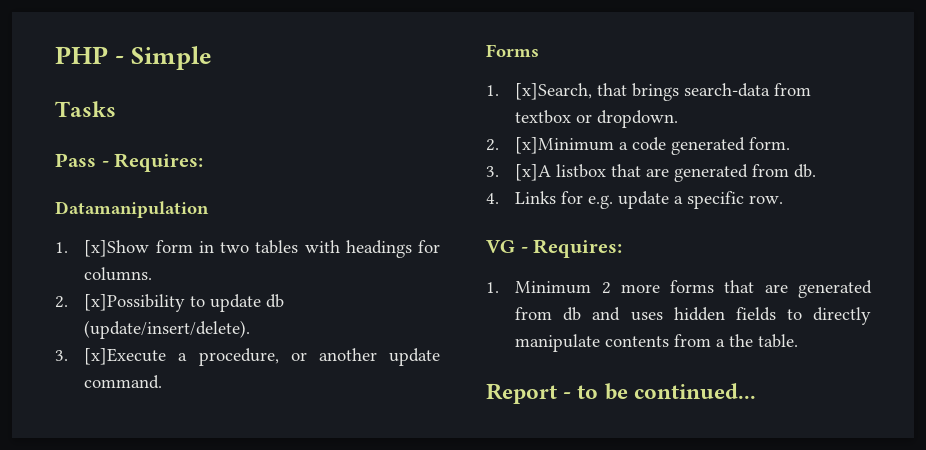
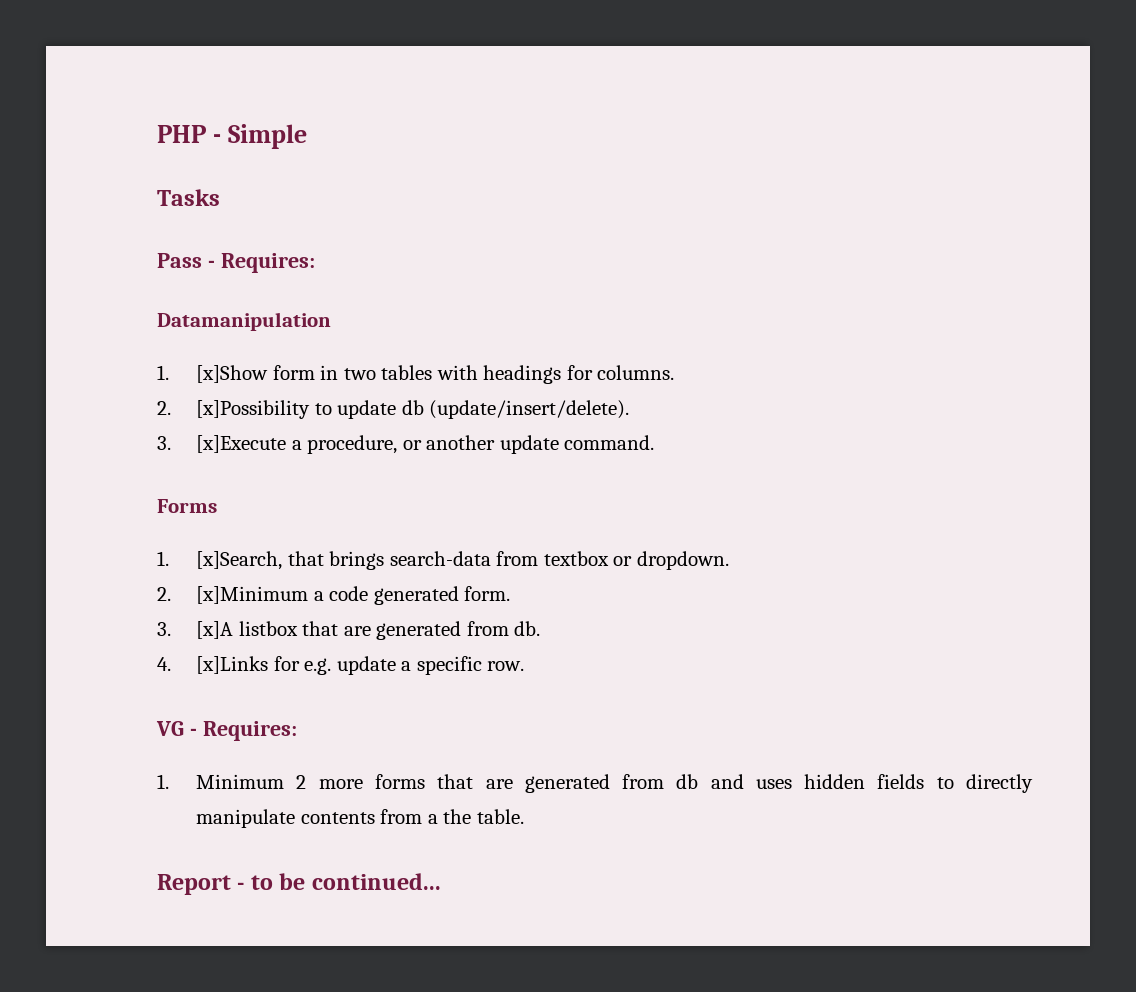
[515,191,557,204] Links -> [196,656,269,674] [x]Links

